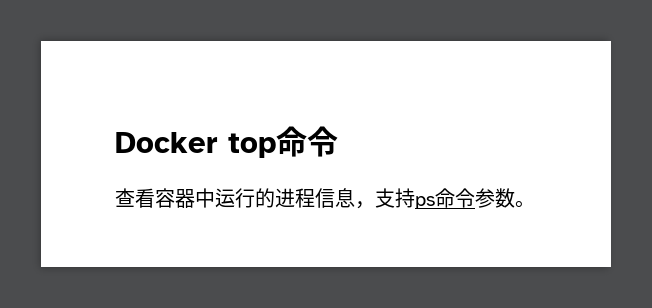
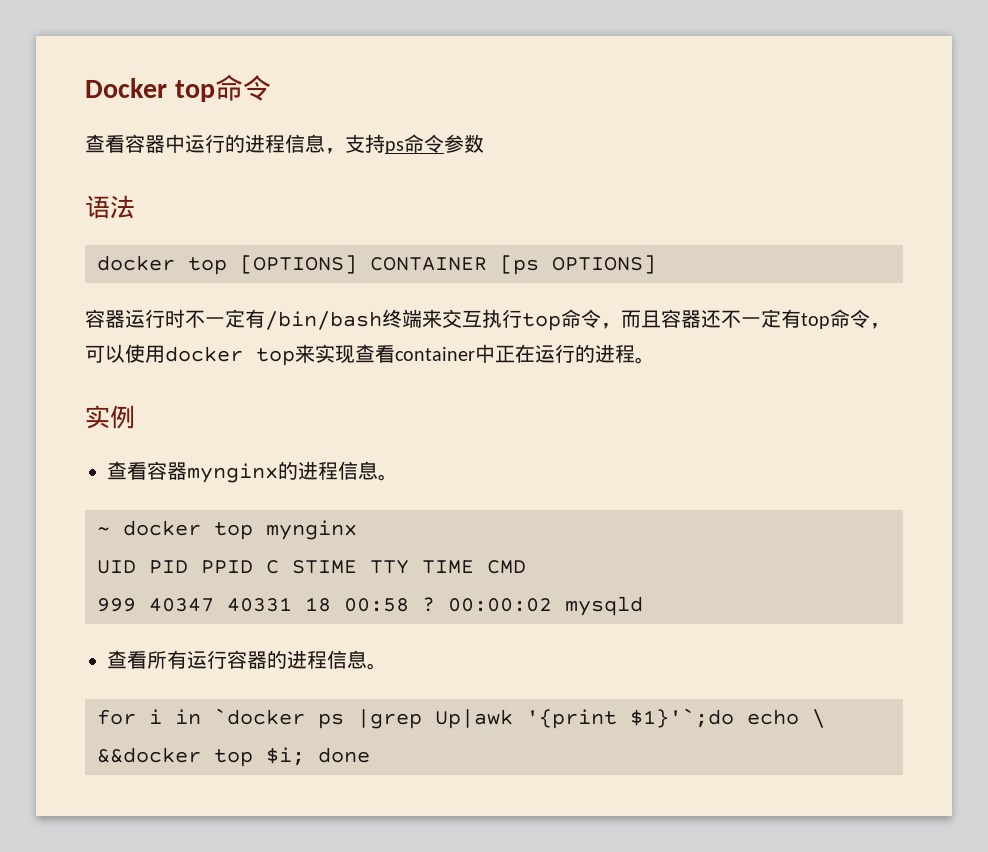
[515,200,535,208] 。 -> [85,195,135,219] [97,255,656,275] [85,309,890,331] [85,344,655,366] [85,405,135,429] [107,461,398,483] [97,520,357,540] [97,560,526,574] [97,596,643,616] [107,650,387,670] [97,708,825,729] [97,747,370,767] // 语法 // docker top [OPTIONS] CONTAINER [ps OPTIONS] // 容器运行时不一定有/bin/bash终端来交互执行top命令，而且容器还不一定有top命令，可以使用docker top来实现查看container中正在运行的进程。 // 实例 // 查看容器mynginx的进程信息。 // ~ docker top mynginx // UID PID PPID C STIME TTY TIME CMD // 999 40347 40331 18 00:58 ? 00:00:02 mysqld // 查看所有运行容器的进程信息。 // for i in `docker ps |grep Up|awk '{print $1}'`;do echo \ &&docker top $i; done

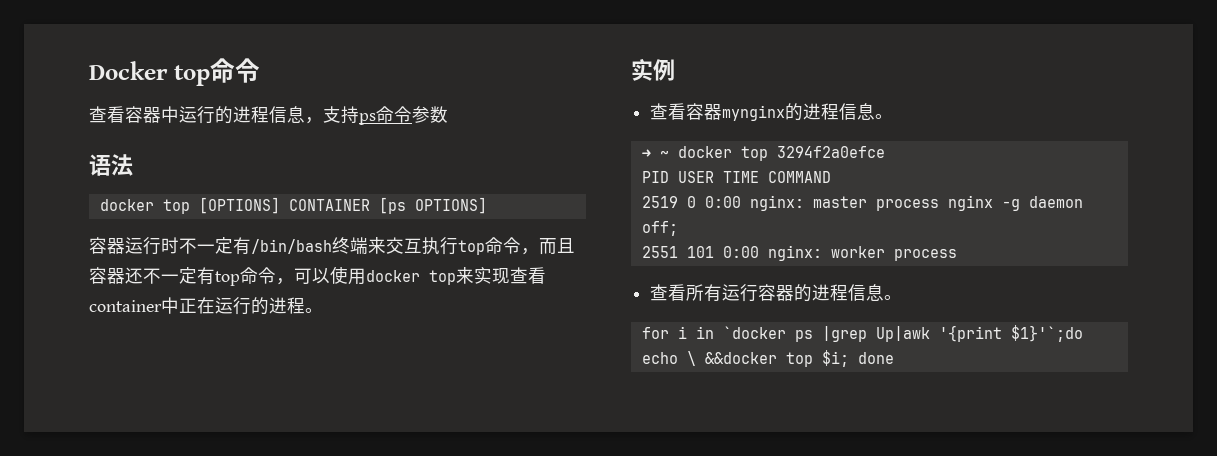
(398, 477) none -> [641,149,651,158] ➜
[266,520,357,540] [97,560,526,574] [97,596,643,616] mynginx // UID PID PPID C STIME TTY TIME CMD // 999 40347 40331 18 00:58 ? 00:00:02 mysqld -> [776,146,885,158] [641,171,831,183] [641,195,1083,211] [641,221,678,236] [641,245,957,261] 3294f2a0efce // PID USER TIME COMMAND // 2519 0 0:00 nginx: master process nginx -g daemon off; // 2551 101 0:00 nginx: worker process

